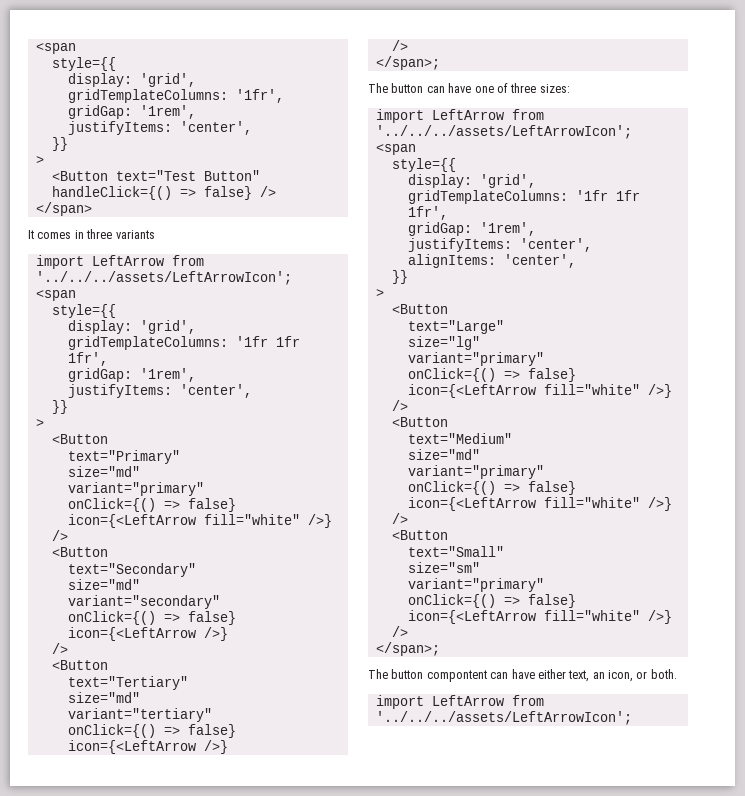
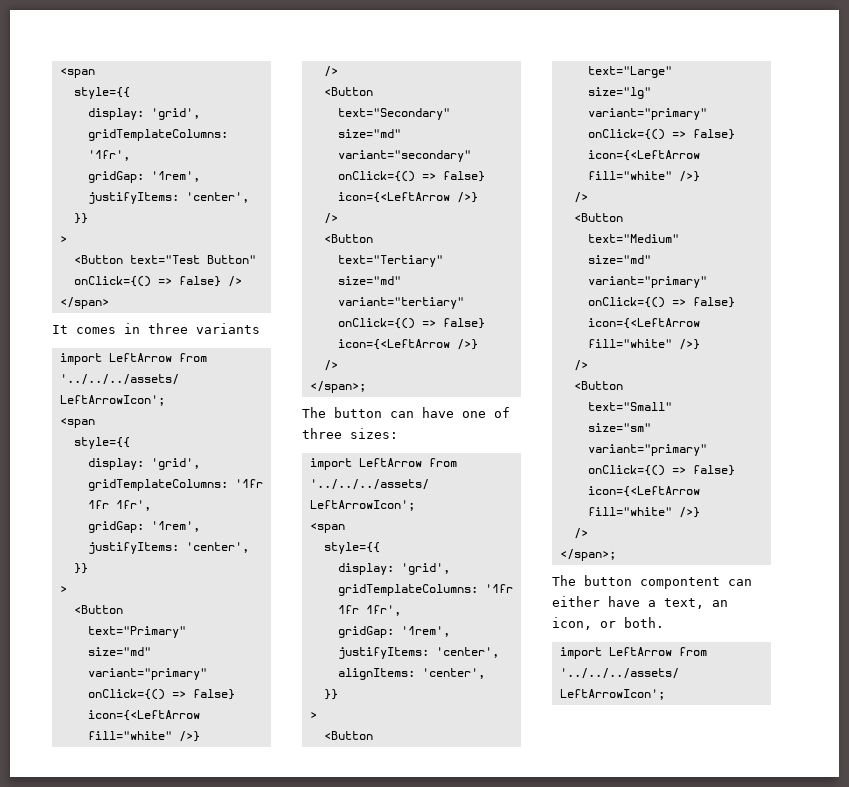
[51,186,172,200] handleClick={() -> [73,276,151,287] onClick={()
[511,669,566,679] have either -> [552,596,656,607] either have a

